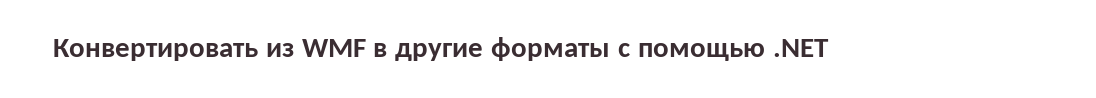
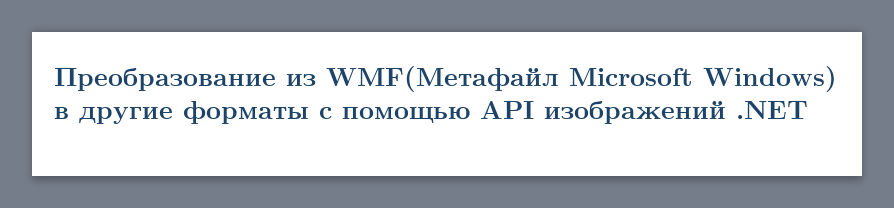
[53,39,366,61] Конвертировать из WMF -> [54,66,837,92] Преобразование из WMF(Метафайл Microsoft Windows)
(765, 52) none -> [480,101,726,124] API изображений

